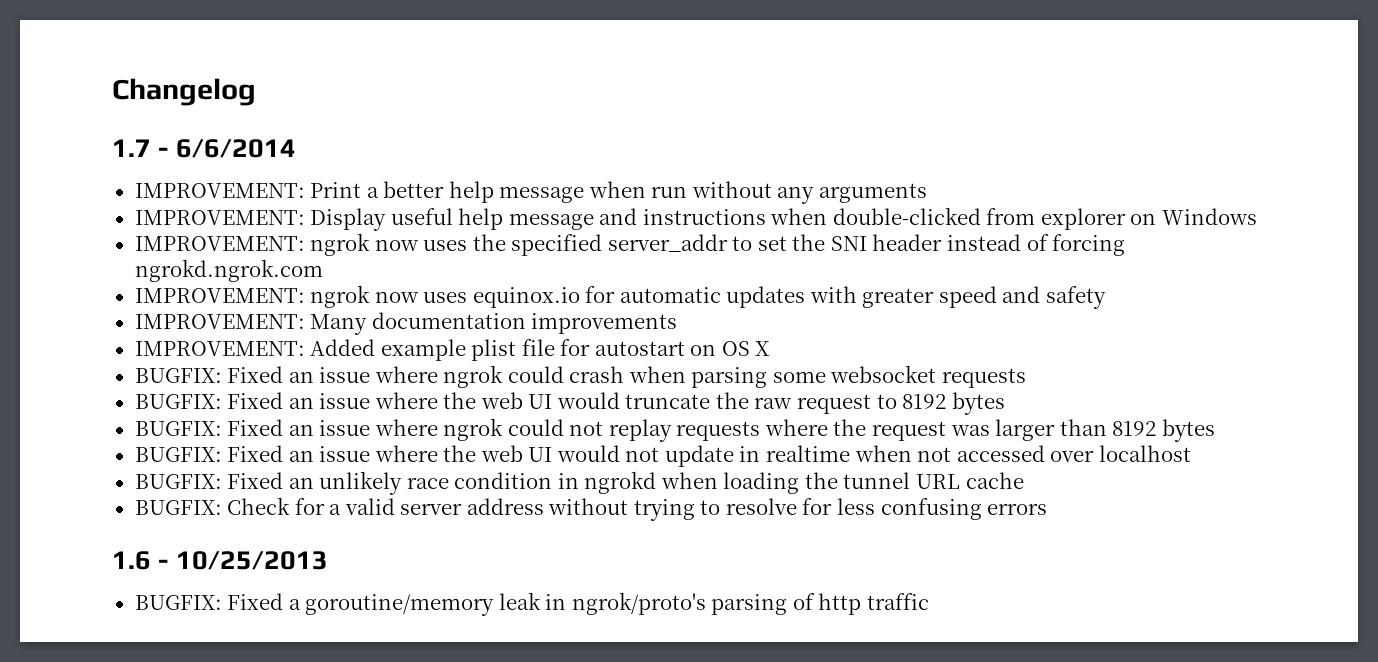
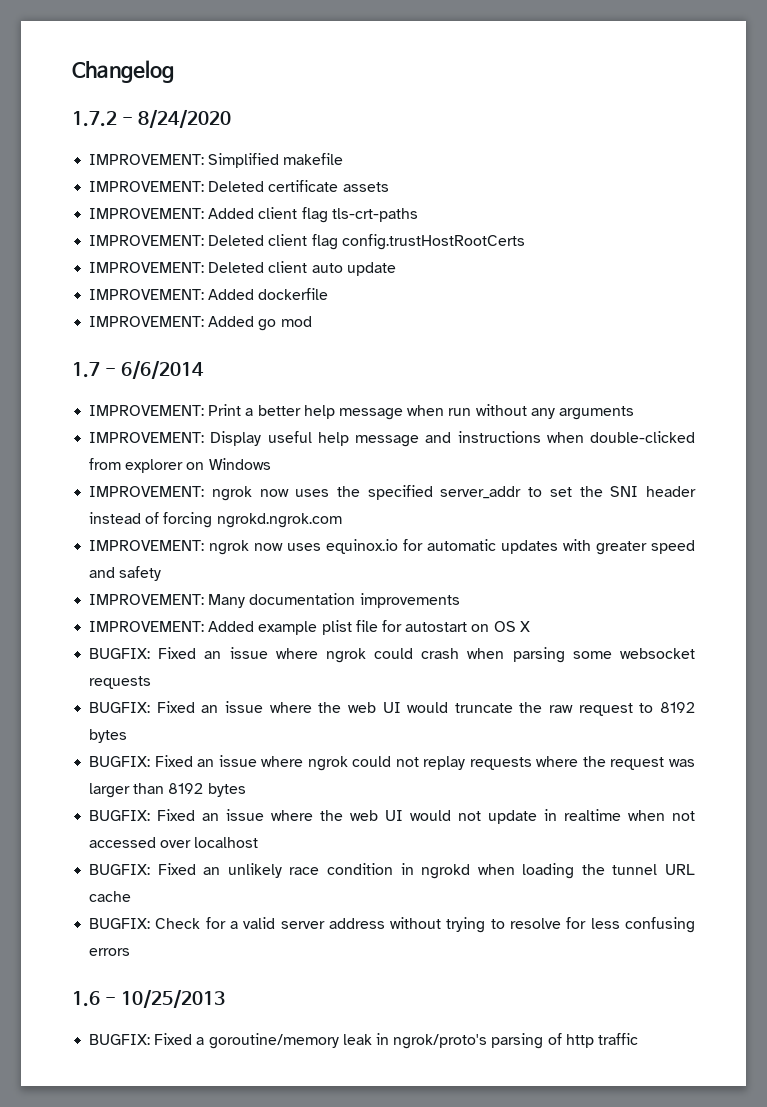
(256, 92) none -> [72,109,231,128] [89,153,344,168] [89,180,389,192] [89,207,418,223] [89,234,525,250] [89,261,396,276] [89,288,329,300] [89,316,312,331] // 1.7.2 - 8/24/2020 // IMPROVEMENT: Simplified makefile // IMPROVEMENT: Deleted certificate assets // IMPROVEMENT: Added client flag tls-crt-paths // IMPROVEMENT: Deleted client flag config.trustHostRootCerts // IMPROVEMENT: Deleted client auto update // IMPROVEMENT: Added dockerfile // IMPROVEMENT: Added go mod

